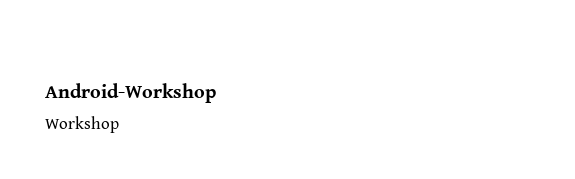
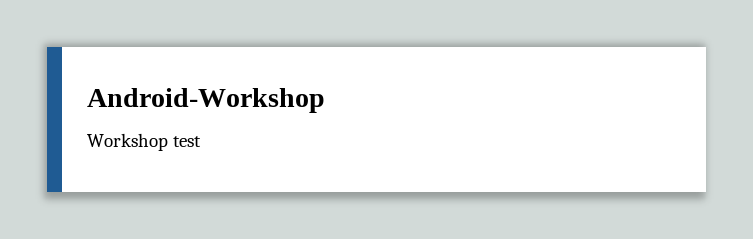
(119, 124) none -> [173,136,202,147] test

